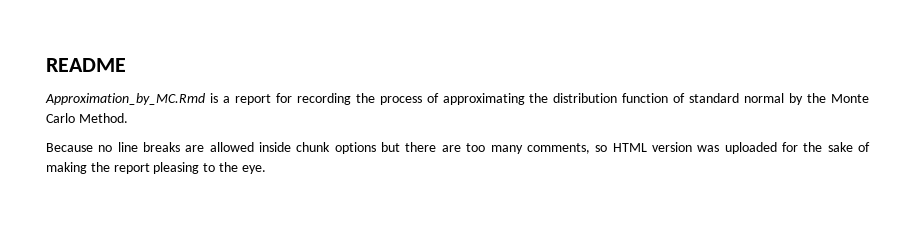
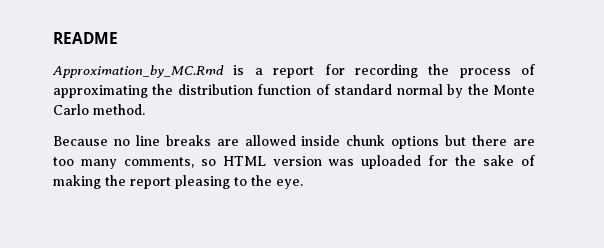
[78,113,128,123] Method. -> [93,104,145,115] method.

